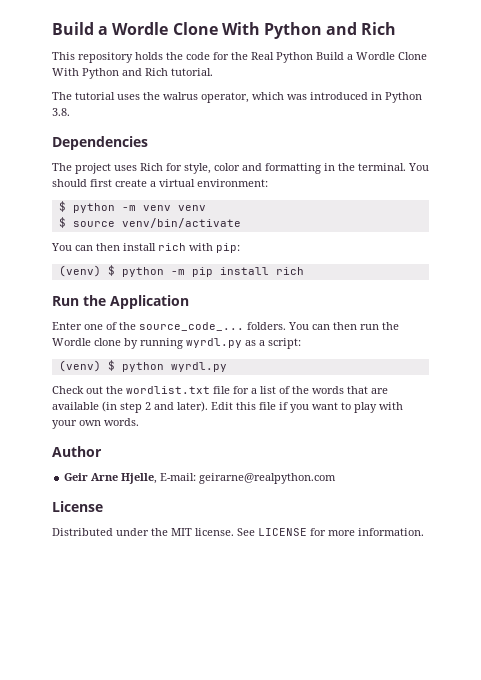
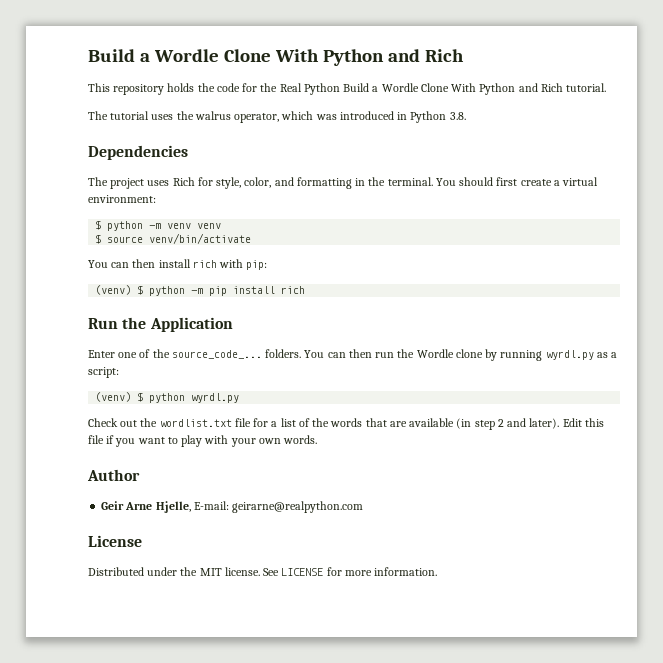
[214,163,240,171] color -> [244,177,272,188] color,

